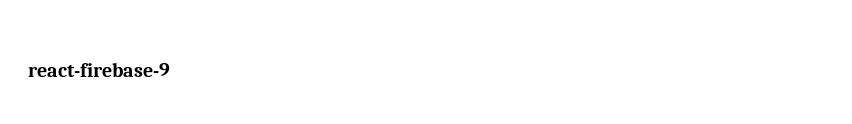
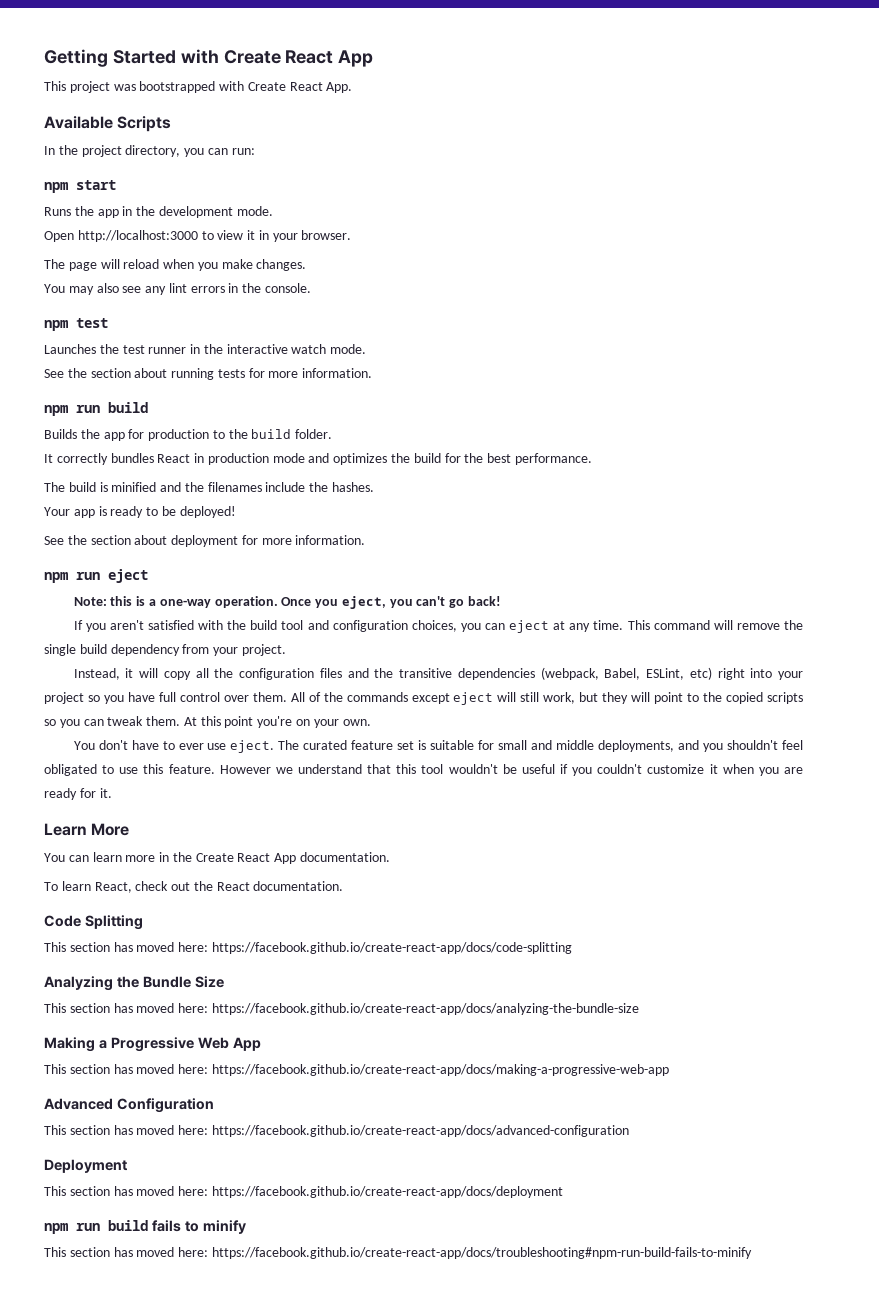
[28,62,170,77] react-firebase-9 -> [44,49,374,67] [44,81,353,93] [44,116,172,132] [44,145,255,157] [44,180,116,193] [44,206,273,218] [44,230,352,242] [44,259,307,271] [44,283,312,295] [44,318,108,331] [44,344,367,354] [44,368,373,380] [44,402,148,416] [44,429,333,441] [44,453,592,465] [44,482,375,492] [44,506,236,518] [44,535,366,547] [44,569,148,583] [73,596,501,609] [73,620,803,633] [44,644,286,656] [73,667,803,680] [44,692,804,705] [44,716,371,728] [73,740,803,753] [44,764,803,776] [44,788,112,800] [44,823,130,836] [44,852,391,864] [44,881,344,893] [44,915,143,930] [44,942,572,954] [44,976,224,991] [44,1003,639,1015] [44,1037,261,1052] [44,1064,669,1076] [44,1098,214,1113] [44,1125,629,1137] [44,1159,127,1173] [44,1186,563,1198] [44,1220,246,1234] [44,1247,752,1259] Getting Started with Create React App // This project was bootstrapped with Create React App. // Available Scripts // In the project directory, you can run: // npm start // Runs the app in the development mode. // Open http://localhost:3000 to view it in your browser. // The page will reload when you make changes. // You may also see any lint errors in the console. // npm test // Launches the test runner in the interactive watch mode. // See the section about running tests for more information. // npm run build // Builds the app for production to the build folder. // It correctly bundles React in production mode and optimizes the build for the best performance. // The build is minified and the filenames include the hashes. // Your app is ready to be deployed! // See the section about deployment for more information. // npm run eject // Note: this is a one-way operation. Once you eject, you can't go back! // If you aren't satisfied with the build tool and configuration choices, you can eject at any time. This command will remove the single build dependency from your project. // Instead, it will copy all the configuration files and the transitive dependencies (webpack, Babel, ESLint, etc) right into your project so you have full control over them. All of the commands except eject will still work, but they will point to the copied scripts so you can tweak them. At this point you're on your own. // You don't have to ever use eject. The curated feature set is suitable for small and middle deployments, and you shouldn't feel obligated to use this feature. However we understand that this tool wouldn't be useful if you couldn't customize it when you are ready for it. // Learn More // You can learn more in the Create React App documentation. // To learn React, check out the React documentation. // Code Splitting // This section has moved here: https://facebook.github.io/create-react-app/docs/code-splitting // Analyzing the Bundle Size // This section has moved here: https://facebook.github.io/create-react-app/docs/analyzing-the-bundle-size // Making a Progressive Web App // This section has moved here: https://facebook.github.io/create-react-app/docs/making-a-progressive-web-app // Advanced Configuration // This section has moved here: https://facebook.github.io/create-react-app/docs/advanced-configuration // Deployment // This section has moved here: https://facebook.github.io/create-react-app/docs/deployment // npm run build fails to minify // This section has moved here: https://facebook.github.io/create-react-app/docs/troubleshooting#npm-run-build-fails-to-minify

